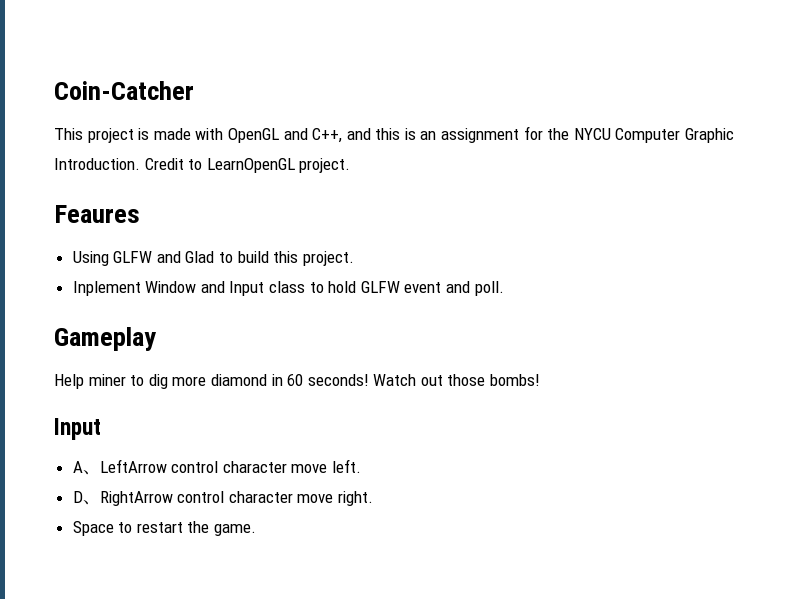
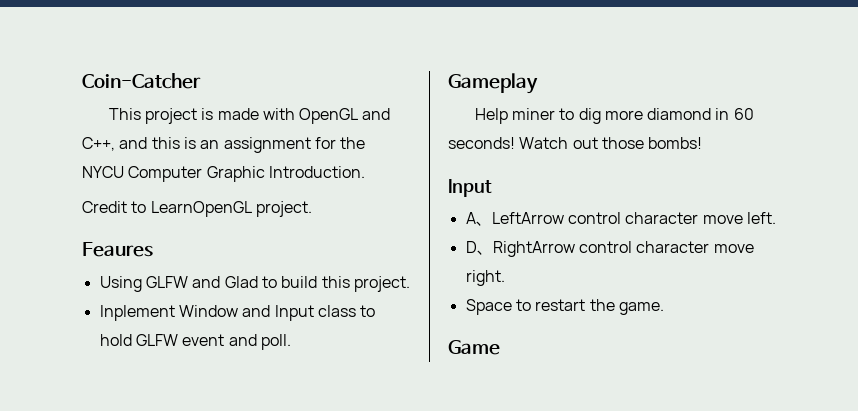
(140, 164) none -> (365, 172) //
(257, 530) none -> [448,340,500,355] // Game

